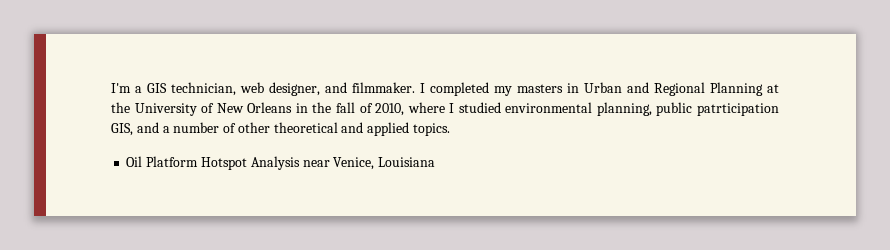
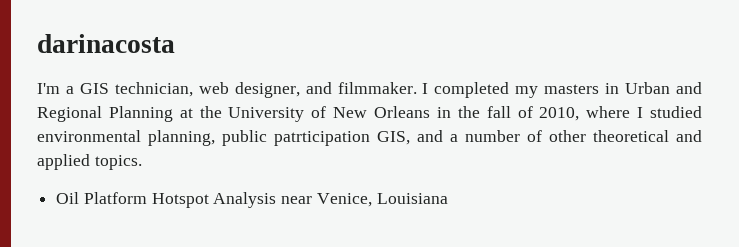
(111, 88) none -> [37,34,175,53] darinacosta //

